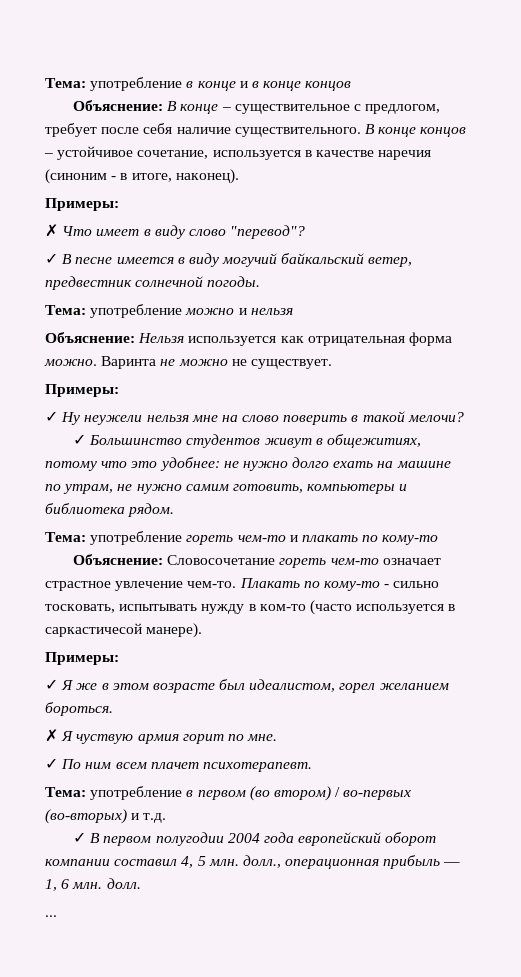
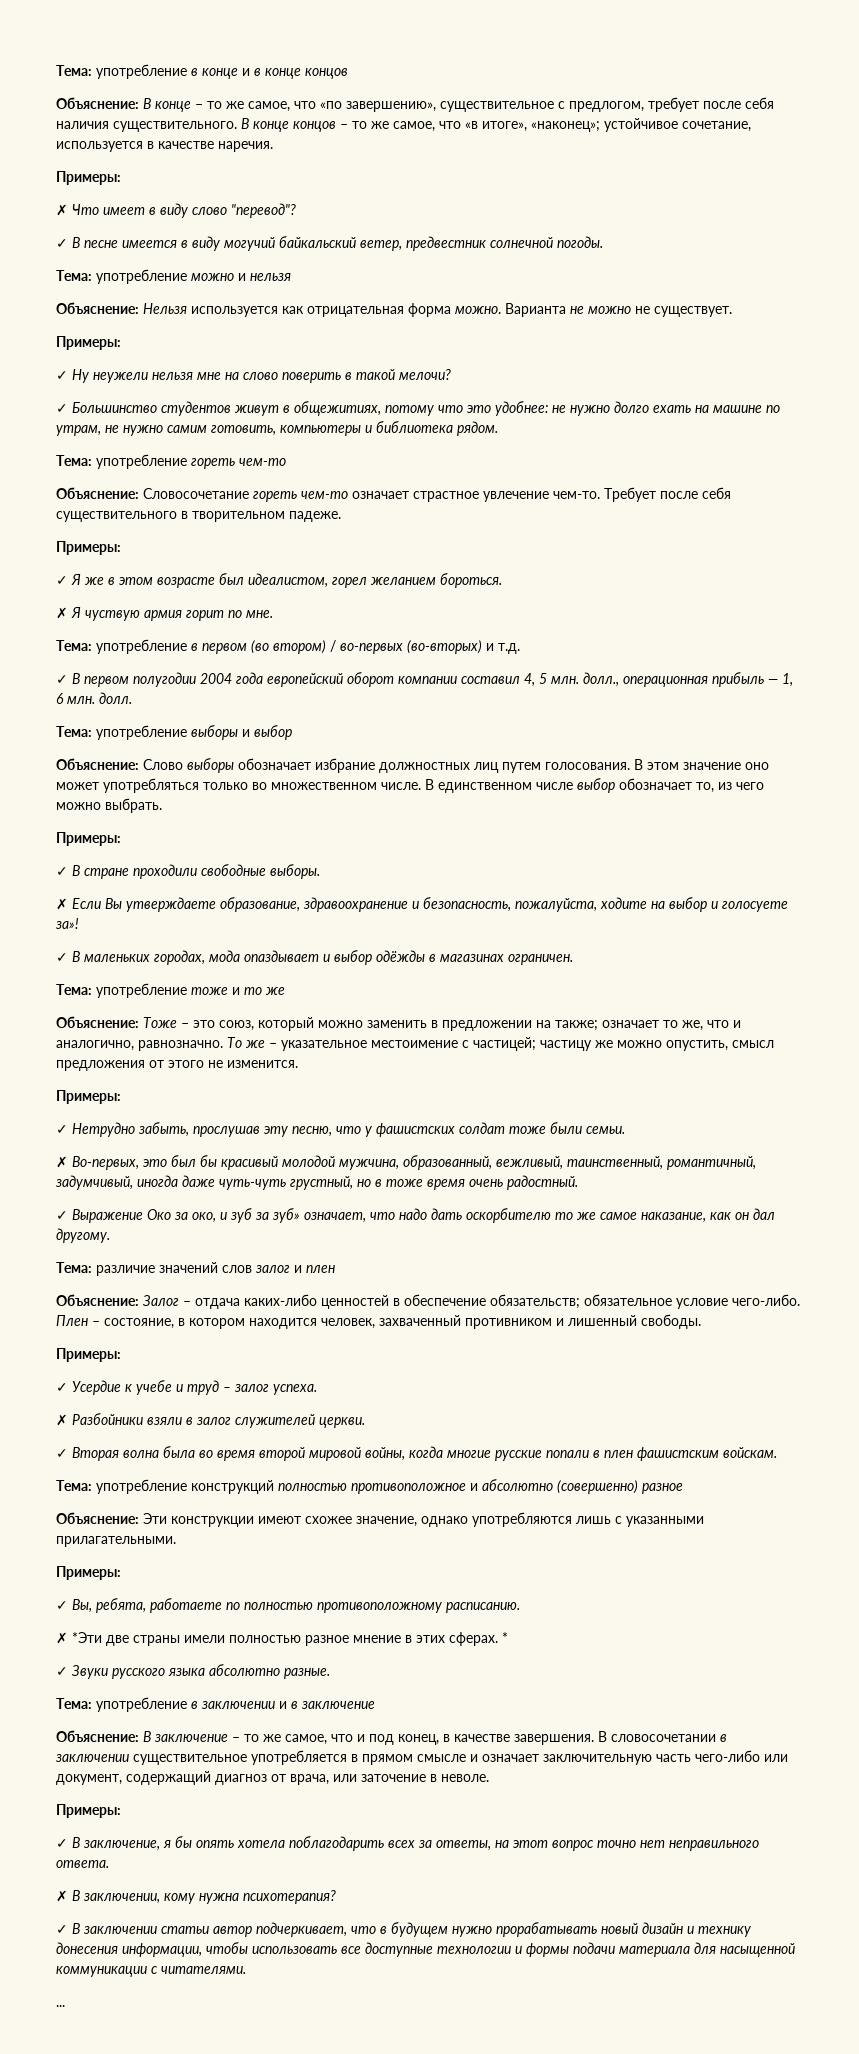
(231, 109) none -> [207,101,436,112] то же самое, что «по завершению»,
[176,127,231,134] наличие -> [56,121,109,129] наличия
(53, 155) none -> [352,121,600,132] то же самое, что «в итоге», «наконец»;
[378,150,432,160] [45,169,239,184] наречия (синоним - в итоге, наконец). -> [218,141,273,152] наречия.
[101,356,157,369] Варинта -> [505,303,566,317] Варианта
[289,535,439,545] и плакать по кому-то -> (286, 462) none
[239,578,440,591] [45,600,456,615] [45,623,203,638] Плакать по кому-то - сильно тосковать, испытывать нужду в ком-то (часто используется в саркастичесой манере). -> [604,487,731,502] [56,511,341,522] Требует после себя существительного в творительном падеже.
[45,758,312,772] // ✓ По ним всем плачет психотерапевт. -> (273, 614) none
(141, 883) none -> [56,725,292,740] [56,758,769,773] [56,778,764,793] [56,798,162,813] [56,832,121,846] [56,864,320,879] [56,897,788,912] [55,918,79,929] [56,950,573,965] [56,983,285,998] [56,1016,741,1031] [56,1037,774,1051] [56,1060,298,1071] [56,1090,121,1104] [56,1122,625,1137] [56,1155,756,1170] [55,1175,578,1190] [56,1208,775,1223] [56,1228,110,1243] [56,1262,335,1276] [56,1294,800,1309] [56,1314,701,1329] [56,1348,121,1362] [56,1380,317,1395] [56,1413,365,1428] [56,1446,777,1461] [56,1479,683,1494] [56,1512,704,1527] [56,1536,176,1547] [56,1566,121,1580] [56,1598,520,1613] [56,1632,508,1646] [56,1664,330,1679] [56,1697,375,1712] [56,1730,727,1745] [55,1750,788,1765] [56,1771,489,1785] [56,1804,121,1818] [56,1836,759,1851] [56,1860,109,1868] [56,1890,336,1904] [56,1922,751,1937] [56,1942,795,1957] [56,1966,246,1977] // Тема: употребление выборы и выбор // Объяснение: Слово выборы обозначает избрание должностных лиц путем голосования. В этом значение оно может употребляться только во множественном числе. В единственном числе выбор обозначает то, из чего можно выбрать. // Примеры: // ✓ В стране проходили свободные выборы. // ✗ Если Вы утверждаете образование, здравоохранение и безопасность, пожалуйста, ходите на выбор и голосуете за»! // ✓ В маленьких городах, мода опаздывает и выбор одёжды в магазинах ограничен. // Тема: употребление тоже и то же // Объяснение: Тоже – это союз, который можно заменить в предложении на также; означает то же, что и аналогично, равнозначно. То же – указательное местоимение с частицей; частицу же можно опустить, смысл предложения от этого не изменится. // Примеры: // ✓ Нетрудно забыть, прослушав эту песню, что у фашистских солдат тоже были семьи. // ✗ Во-первых, это был бы красивый молодой мужчина, образованный, вежливый, таинственный, романтичный, задумчивый, иногда даже чуть-чуть грустный, но в тоже время очень радостный. // ✓ Выражение Око за око, и зуб за зуб» означает, что надо дать оскорбителю то же самое наказание, как он дал другому. // Тема: различие значений слов залог и плен // Объяснение: Залог – отдача каких-либо ценностей в обеспечение обязательств; обязательное условие чего-либо. Плен – состояние, в котором находится человек, захваченный противником и лишенный свободы. // Примеры: // ✓ Усердие к учебе и труд – залог успеха. // ✗ Разбойники взяли в залог служителей церкви. // ✓ Вторая волна была во время второй мировой войны, когда многие русские попали в плен фашистским войскам. // Тема: употребление конструкций полностью противоположное и абсолютно (совершенно) разное // Объяснение: Эти конструкции имеют схожее значение, однако употребляются лишь с указанными прилагательными. // Примеры: // ✓ Вы, ребята, работаете по полностью противоположному расписанию. // ✗ *Эти две страны имели полностью разное мнение в этих сферах. * // ✓ Звуки русского языка абсолютно разные. // Тема: употребление в заключении и в заключение // Объяснение: В заключение – то же самое, что и под конец, в качестве завершения. В словосочетании в заключении существительное употребляется в прямом смысле и означает заключительную часть чего-либо или документ, содержащий диагноз от врача, или заточение в неволе. // Примеры: // ✓ В заключение, я бы опять хотела поблагодарить всех за ответы, на этот вопрос точно нет неправильного ответа. // ✗ В заключении, кому нужна психотерапия? // ✓ В заключении статьи автор подчеркивает, что в будущем нужно прорабатывать новый дизайн и технику донесения информации, чтобы использовать все доступные технологии и формы подачи материала для насыщенной коммуникации с читателями.

